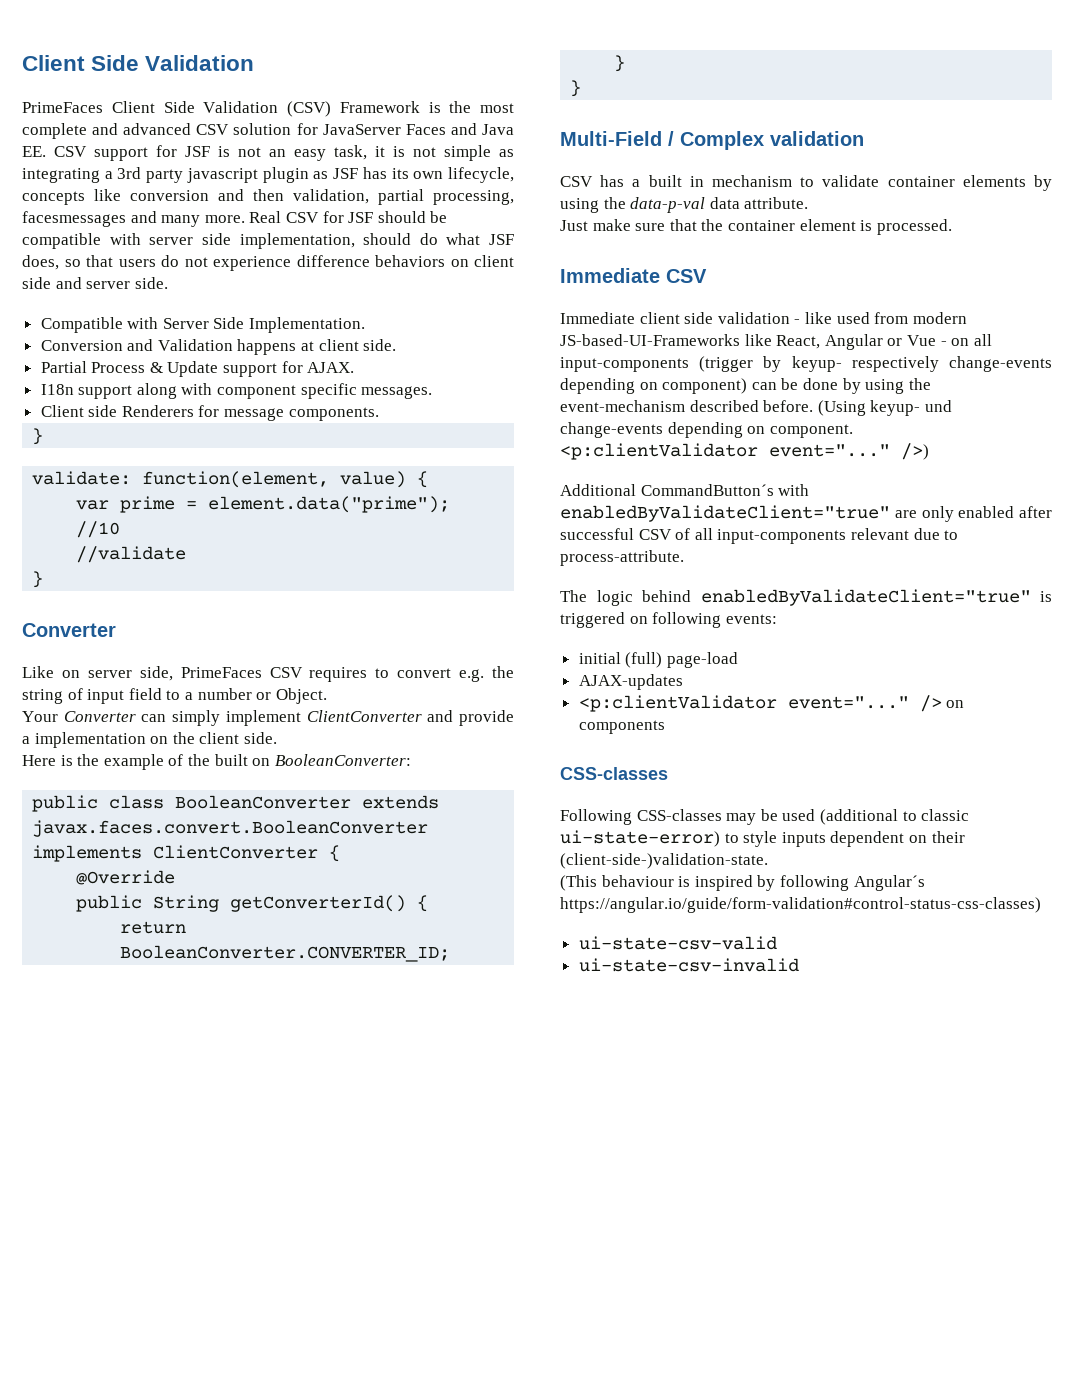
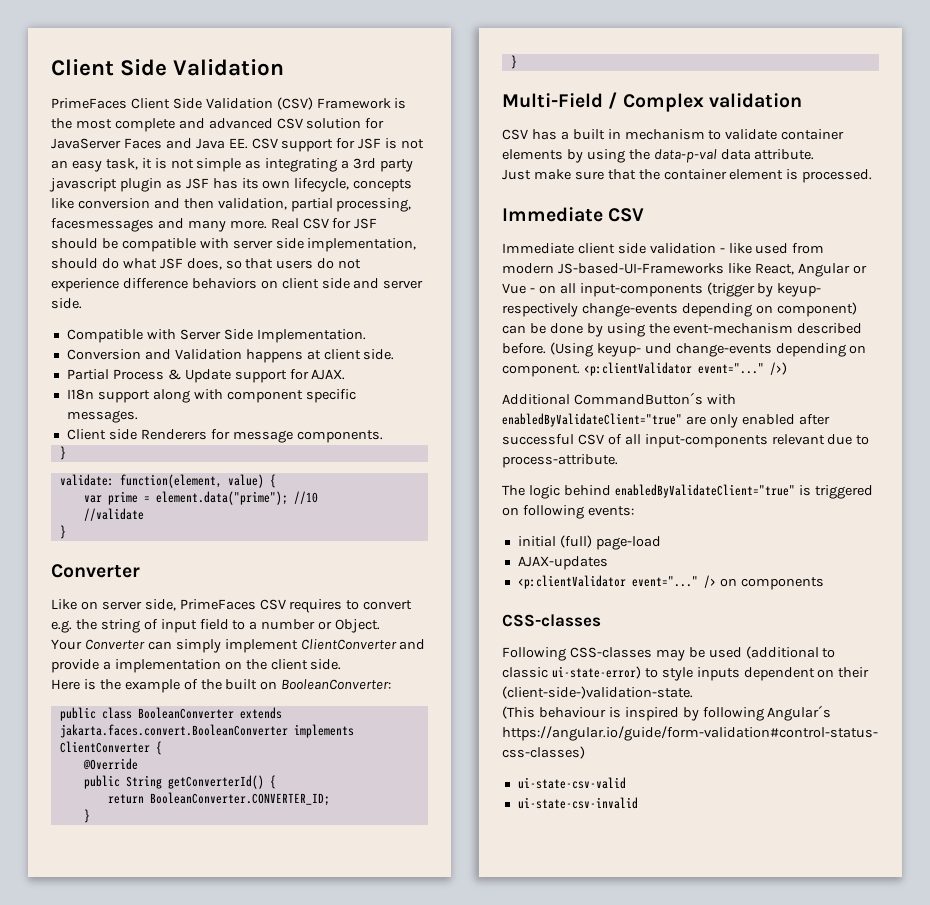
[32,820,429,837] javax.faces.convert.BooleanConverter -> [59,724,288,738] jakarta.faces.convert.BooleanConverter

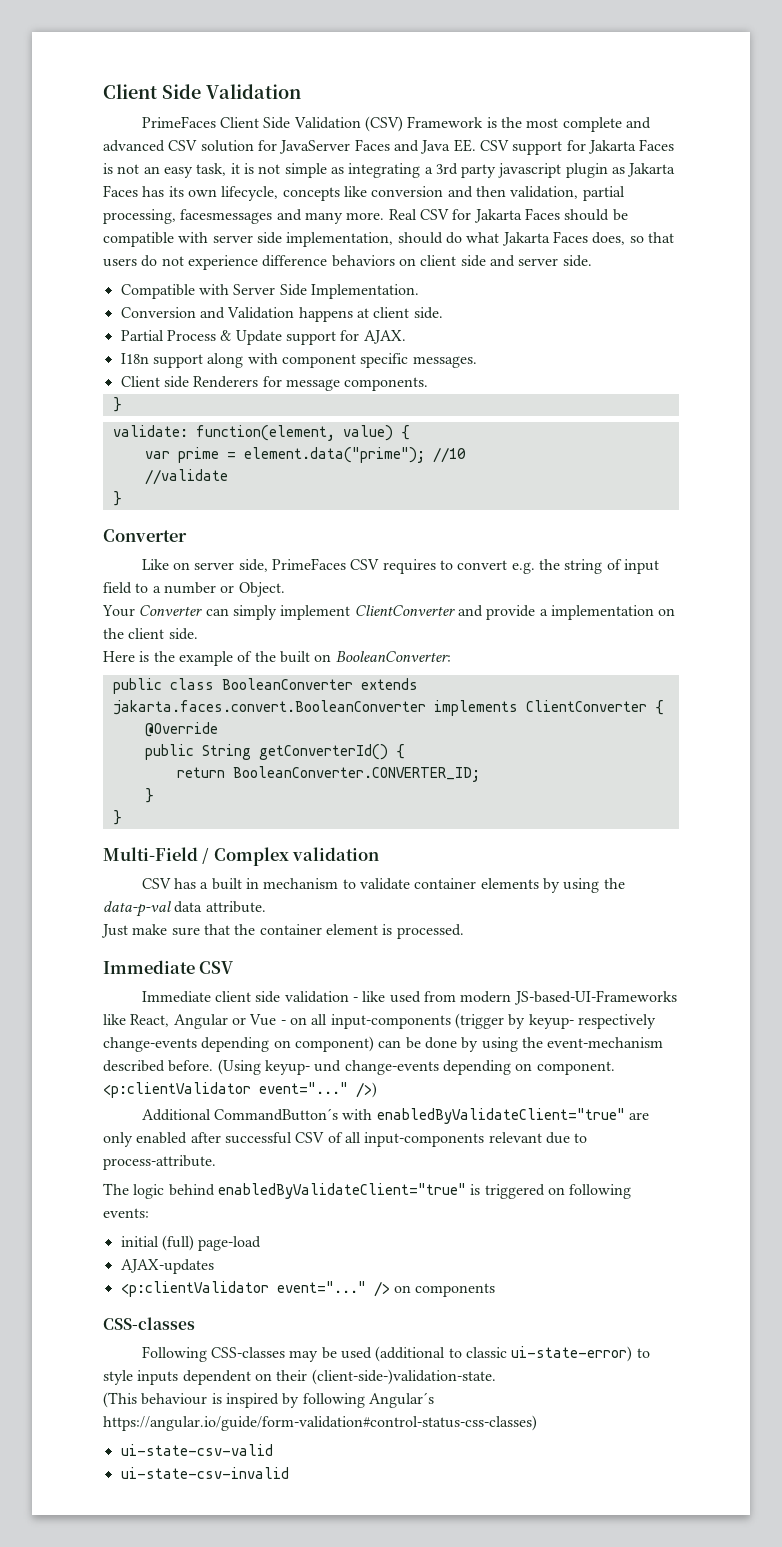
[358,138,382,149] JSF -> [587,139,675,154] Jakarta Faces
[185,178,209,189] JSF -> [627,163,676,177] [103,185,138,197] Jakarta Faces
[354,218,378,229] JSF -> [473,208,560,223] Jakarta Faces
[159,258,183,269] JSF -> [501,231,588,246] Jakarta Faces

